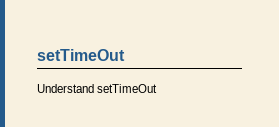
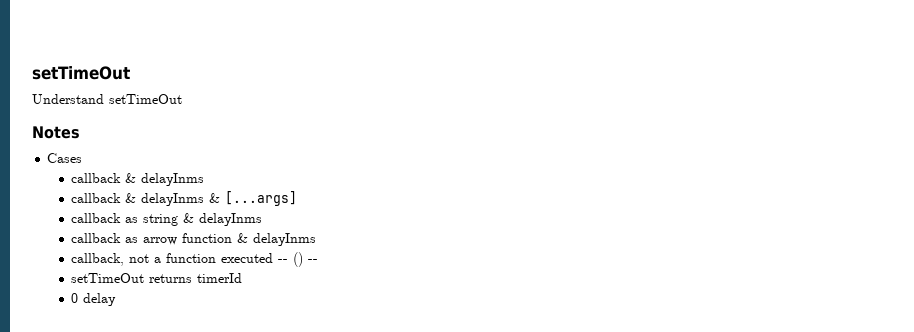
(158, 88) none -> [32,126,80,139] [47,153,83,163] [71,173,205,186] [71,191,298,206] [71,213,263,226] [71,233,317,246] [71,252,319,267] [71,273,243,283] [71,293,117,306] // Notes // Cases // callback & delayInms // callback & delayInms & [...args] // callback as string & delayInms // callback as arrow function & delayInms // callback, not a function executed -- () -- // setTimeOut returns timerId // 0 delay

